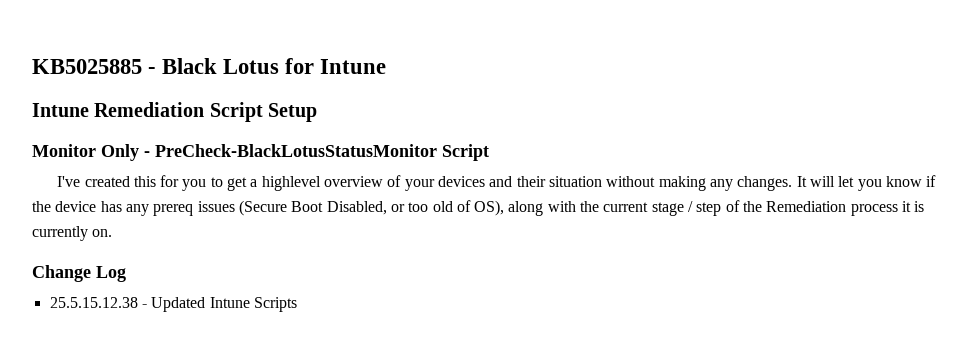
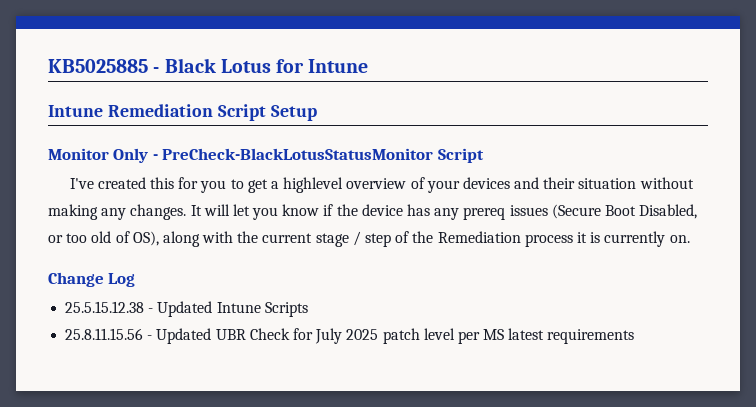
(297, 304) none -> [65,328,635,344] // 25.8.11.15.56 - Updated UBR Check for July 2025 patch level per MS latest requirements

